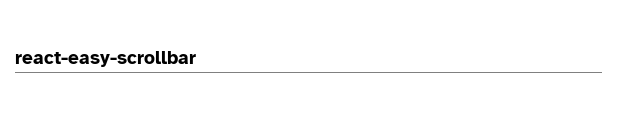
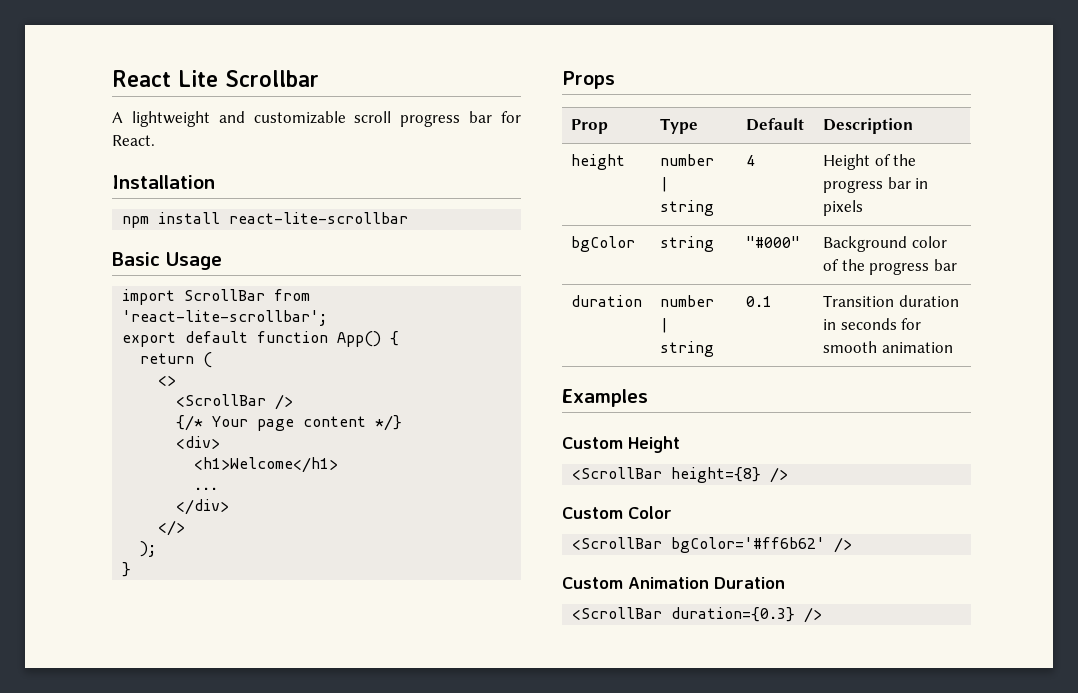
[15,51,196,67] react-easy-scrollbar -> [112,70,319,87] [112,111,521,127] [112,135,155,146] [112,175,215,189] [122,212,409,228] [112,252,222,270] [122,289,311,305] [122,310,328,326] [122,331,400,347] [140,352,213,368] [158,375,177,386] [176,394,294,410] [176,415,403,431] [176,436,221,449] [194,457,339,473] [194,487,219,490] [176,499,230,515] [158,520,186,536] [140,541,157,557] [122,562,132,577] [562,71,615,89] [570,119,608,134] [659,118,698,134] [745,118,804,131] [822,118,913,134] [570,154,625,170] [659,154,714,166] [659,177,669,192] [659,200,714,216] [745,155,755,166] [822,154,917,170] [822,177,929,193] [822,200,863,216] [570,236,635,252] [659,236,714,252] [745,236,800,248] [822,236,947,252] [822,259,957,275] [570,295,642,307] [659,295,714,307] [659,318,669,333] [659,341,714,357] [745,296,772,307] [822,295,959,307] [822,318,922,330] [822,341,953,353] [562,389,648,407] [562,436,680,453] [572,467,789,483] [562,506,672,519] [572,537,853,553] [562,577,785,589] [572,607,823,623] React Lite Scrollbar // A lightweight and customizable scroll progress bar for React. // Installation // npm install react-lite-scrollbar // Basic Usage // import ScrollBar from 'react-lite-scrollbar'; // export default function App() { // return ( // <> // <ScrollBar /> // {/* Your page content */} // <div> // <h1>Welcome</h1> // ... // </div> // </> // ); // } // Props // Prop | Type | Default | Description // height | number | string | 4 | Height of the progress bar in pixels // bgColor | string | "#000" | Background color of the progress bar // duration | number | string | 0.1 | Transition duration in seconds for smooth animation // Examples // Custom Height // <ScrollBar height={8} /> // Custom Color // <ScrollBar bgColor='#ff6b62' /> // Custom Animation Duration // <ScrollBar duration={0.3} />

